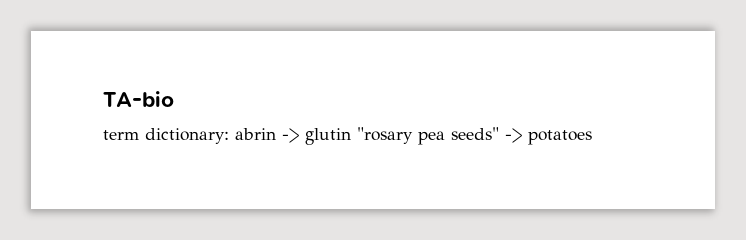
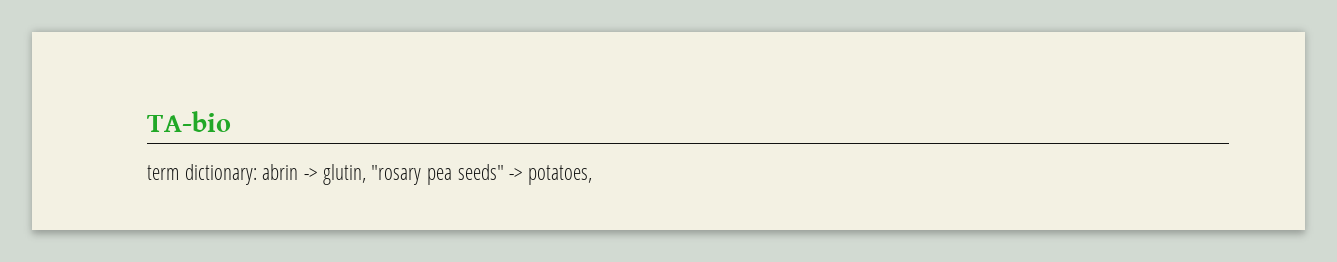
[305,128,351,145] glutin -> [322,164,366,185] glutin,
[528,130,592,145] potatoes -> [528,165,593,185] potatoes,

